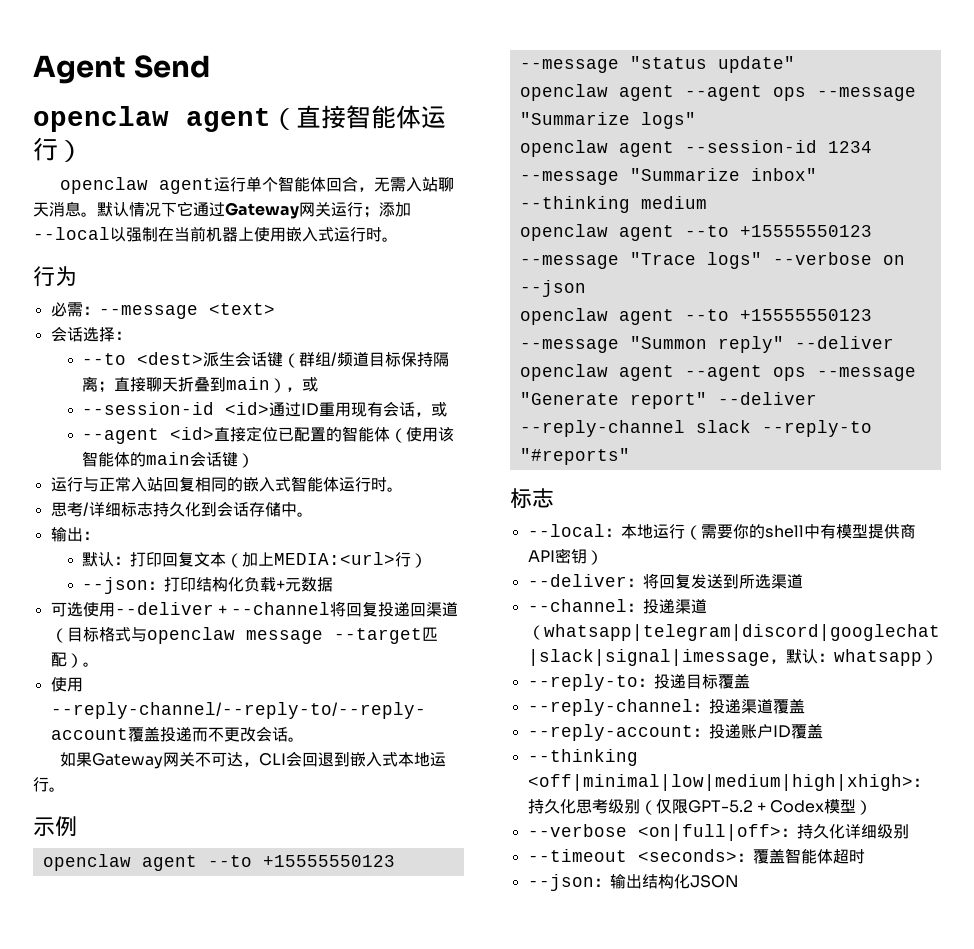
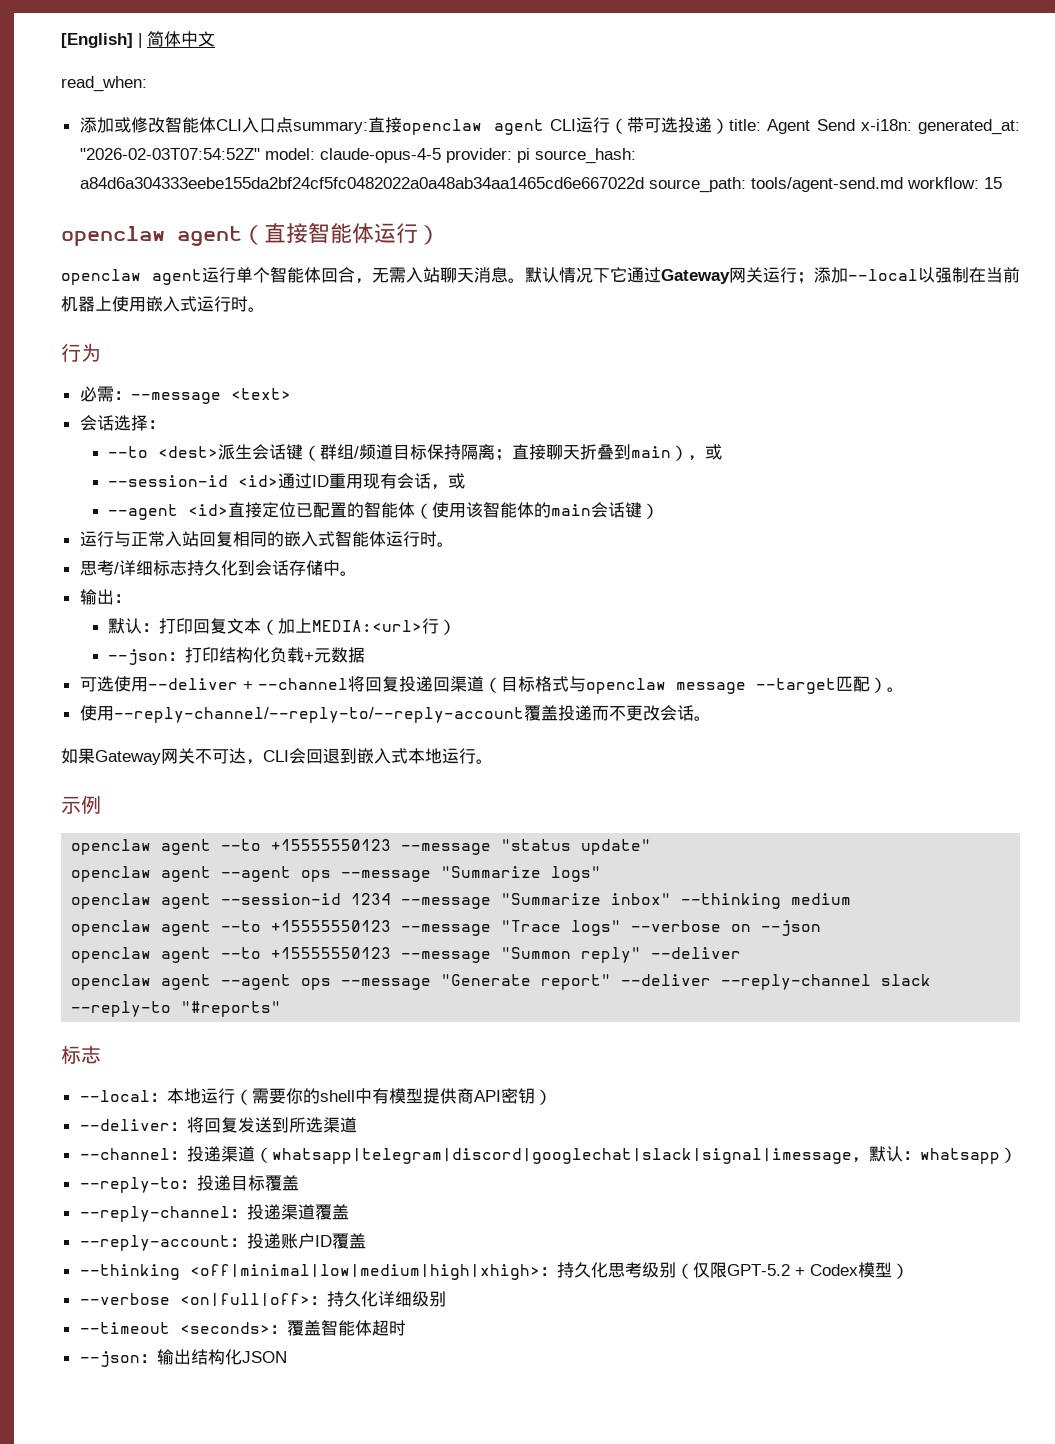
[33,55,210,84] Agent Send -> [61,31,215,48] [61,76,147,92] [79,116,1020,135] [79,148,636,164] [79,177,1002,193] [English] | 简体中文 // read_when: // 添加或修改智能体CLI入口点summary:直接openclaw agent CLI运行（带可选投递）title: Agent Send x-i18n: generated_at: "2026-02-03T07:54:52Z" model: claude-opus-4-5 provider: pi source_hash: a84d6a304333eebe155da2bf24cf5fc0482022a0a48ab34aa1465cd6e667022d source_path: tools/agent-send.md workflow: 15

